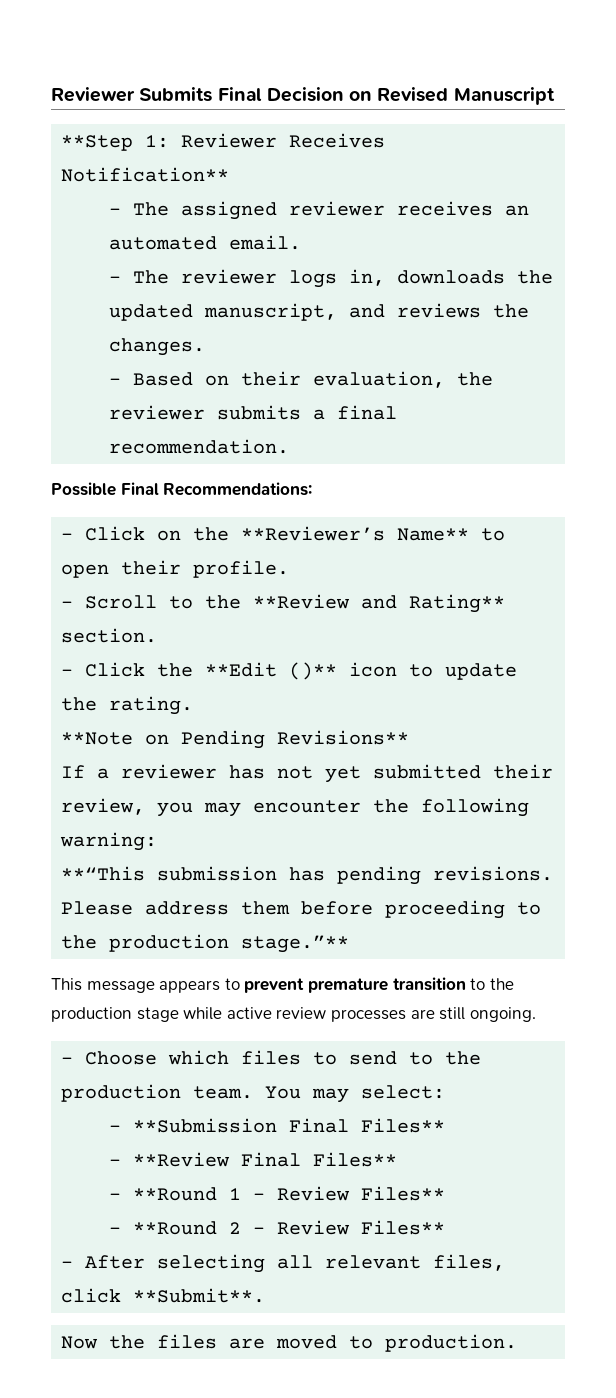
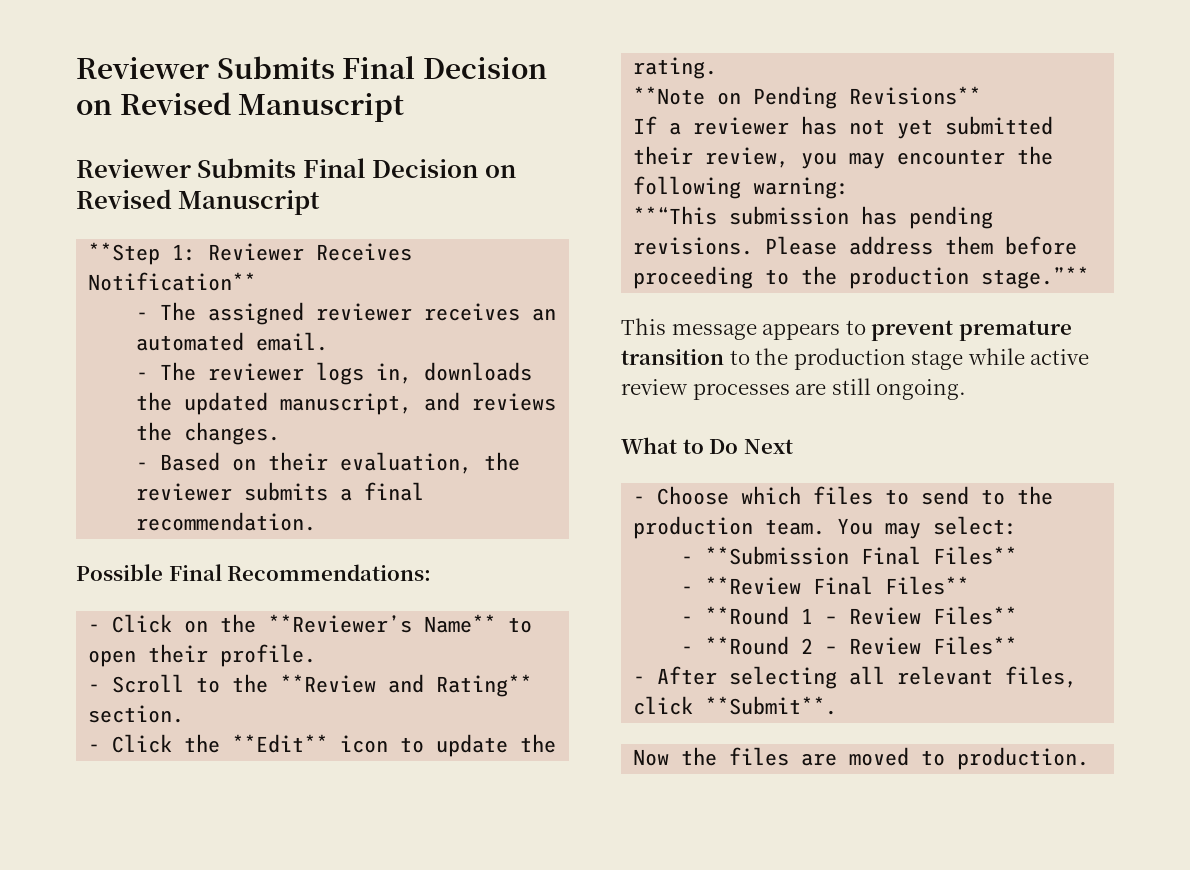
[51,87,555,105] Reviewer Submits Final Decision on Revised Manuscript -> [76,56,547,79] [76,92,405,122] [76,158,516,178] [76,189,321,215] Reviewer Submits Final Decision on Revised Manuscript // Reviewer Submits Final Decision on Revised Manuscript
[205,662,338,680] **Edit ()** -> [232,734,329,753] **Edit**
(536, 1014) none -> [621,437,793,454] // What to Do Next

